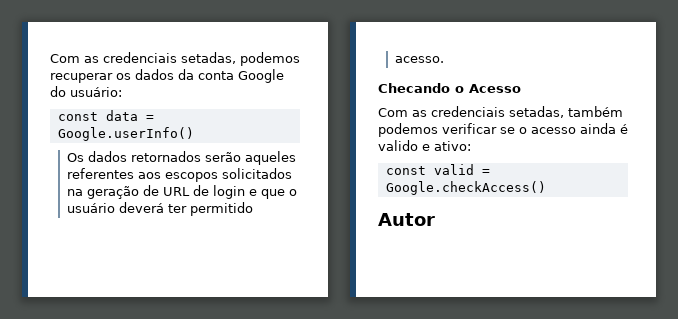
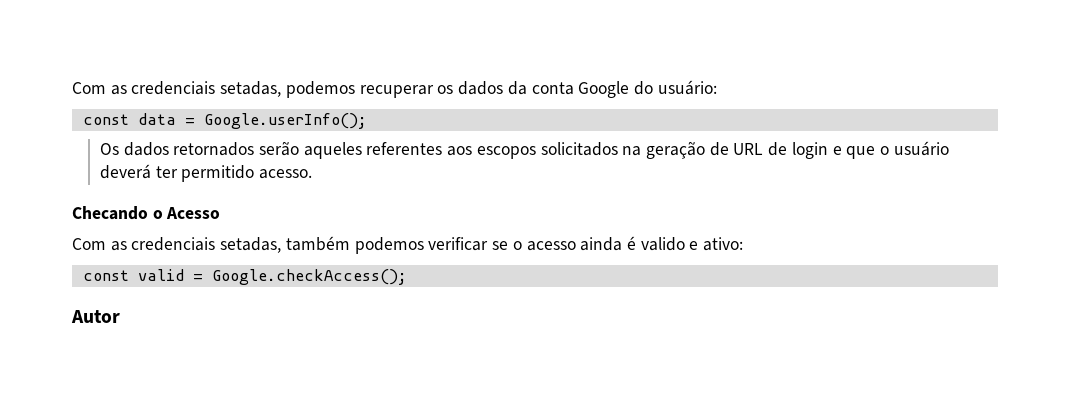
[57,127,194,141] Google.userInfo() -> [203,113,367,129] Google.userInfo();
[385,181,546,195] Google.checkAccess() -> [211,269,407,285] Google.checkAccess();

